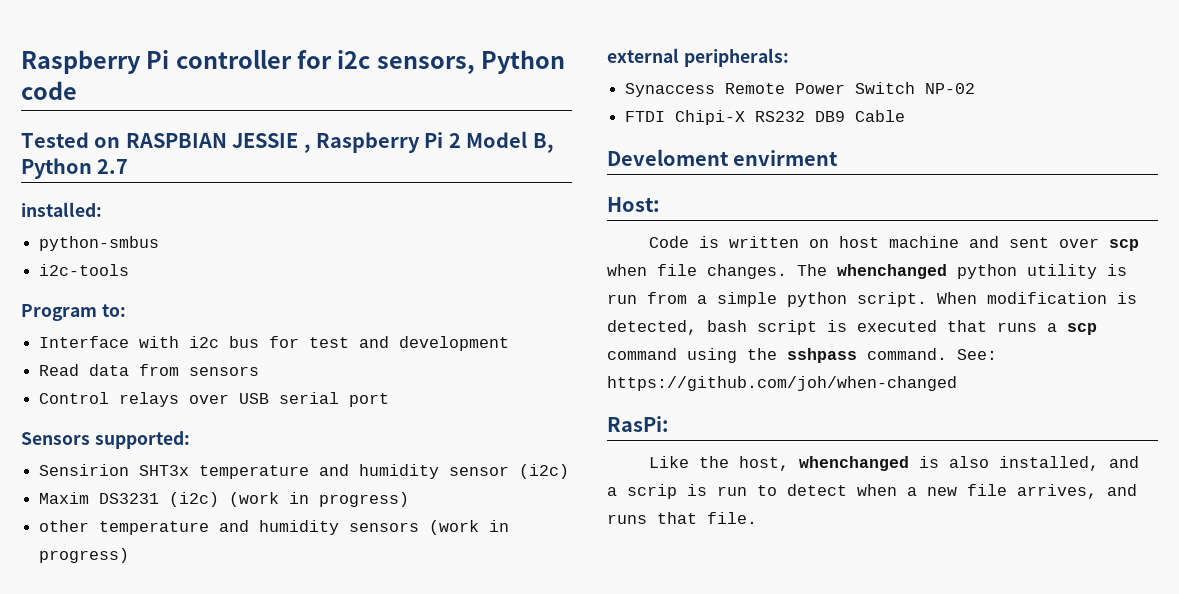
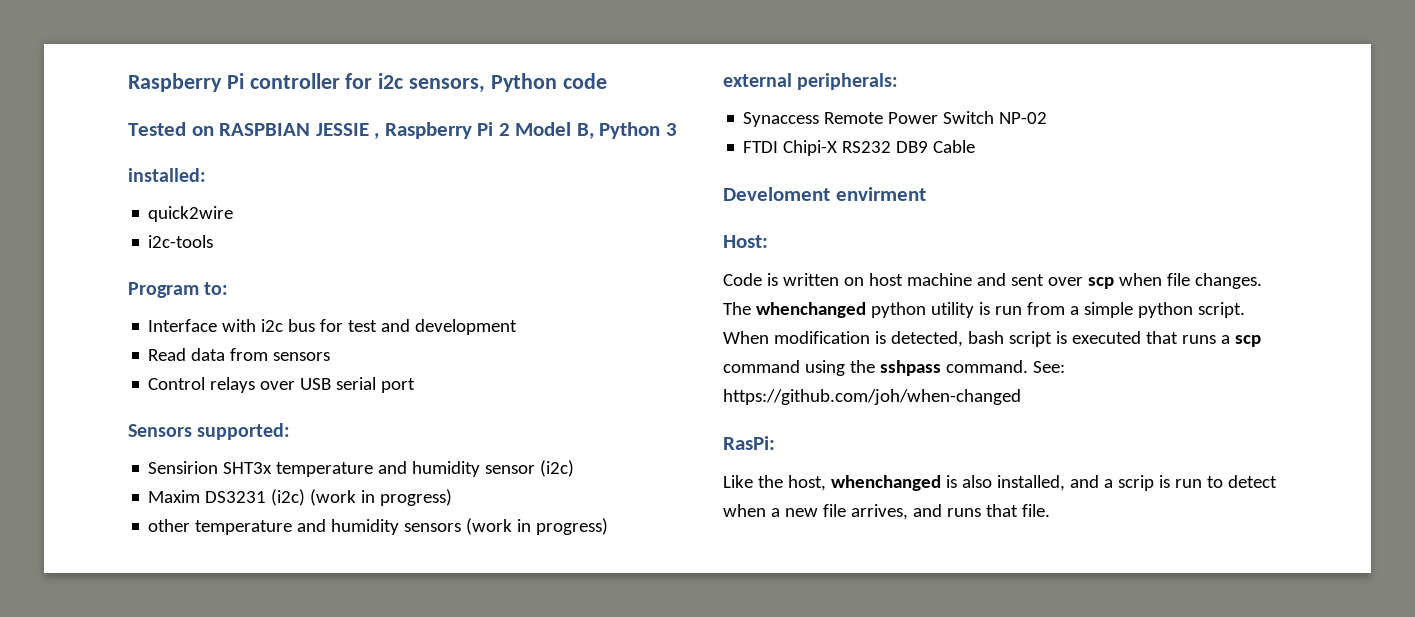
[97,159,129,174] 2.7 -> [665,123,677,136] 3
[39,236,160,251] python-smbus -> [148,206,234,222] quick2wire

